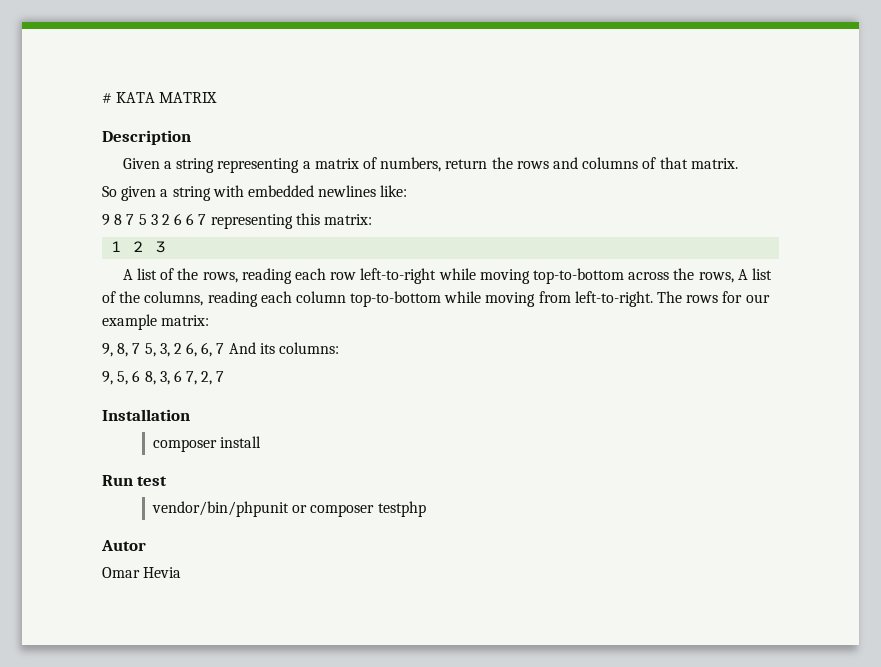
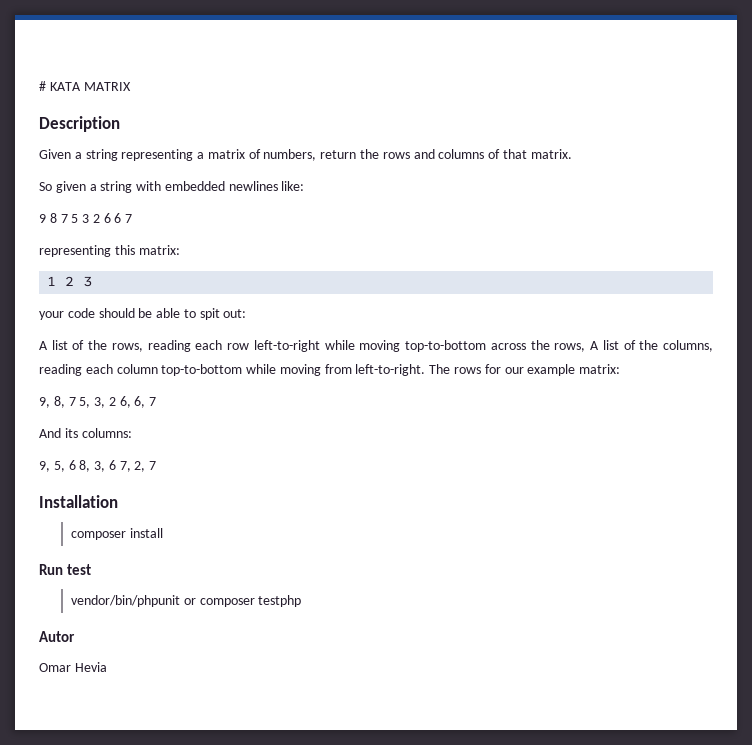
(207, 219) none -> (133, 218) //
(167, 247) none -> [39,308,247,320] // your code should be able to spit out:
(225, 348) none -> (157, 401) //

